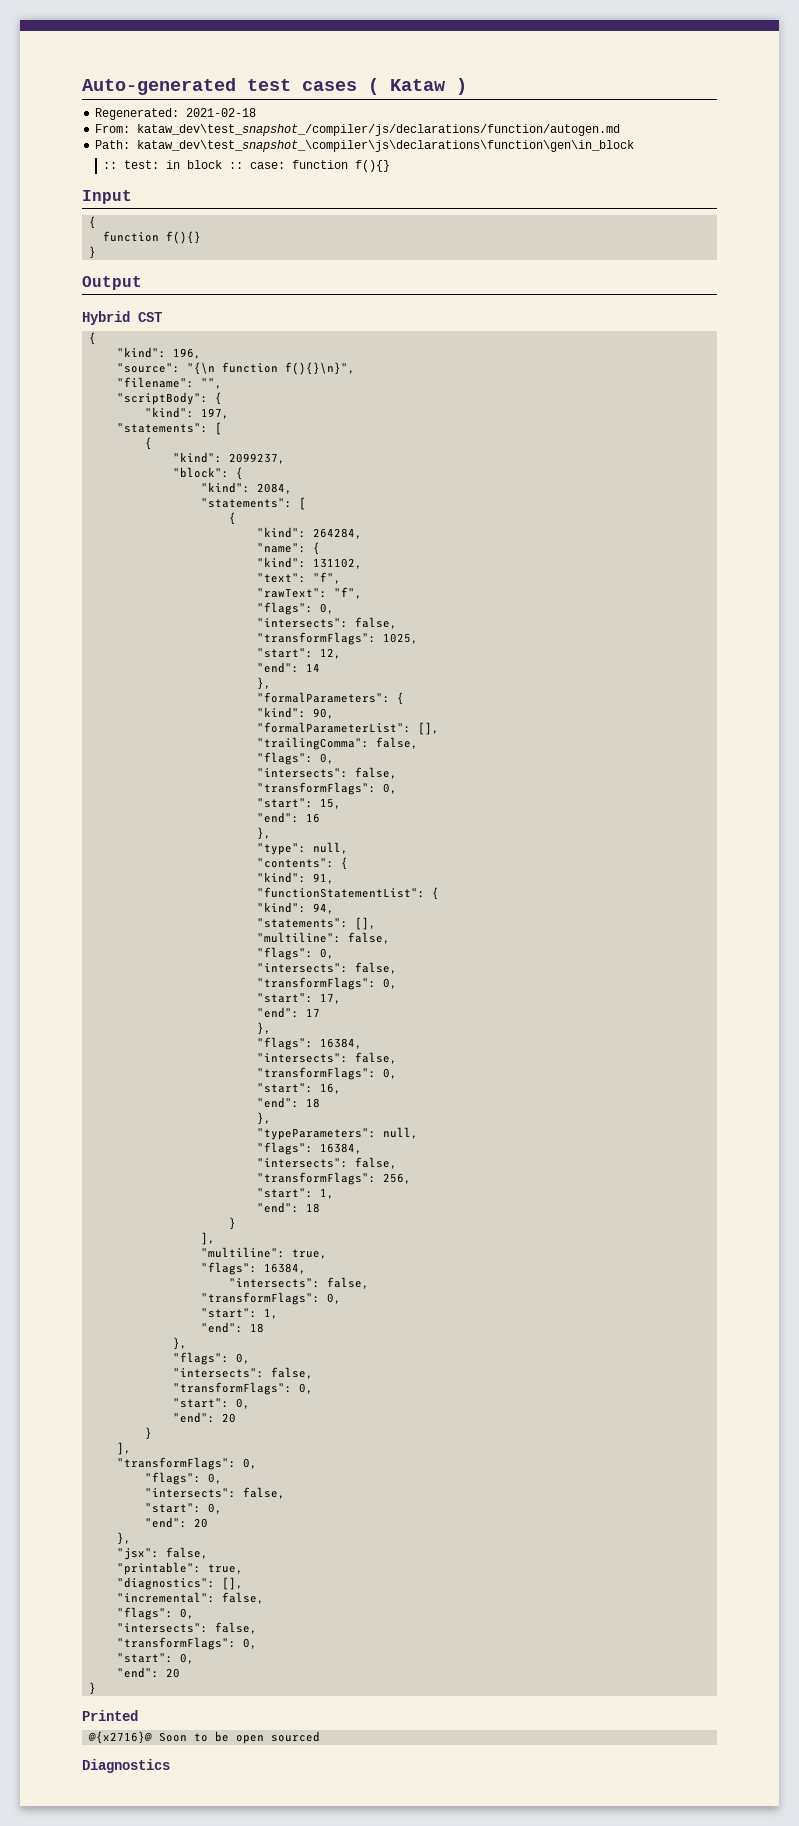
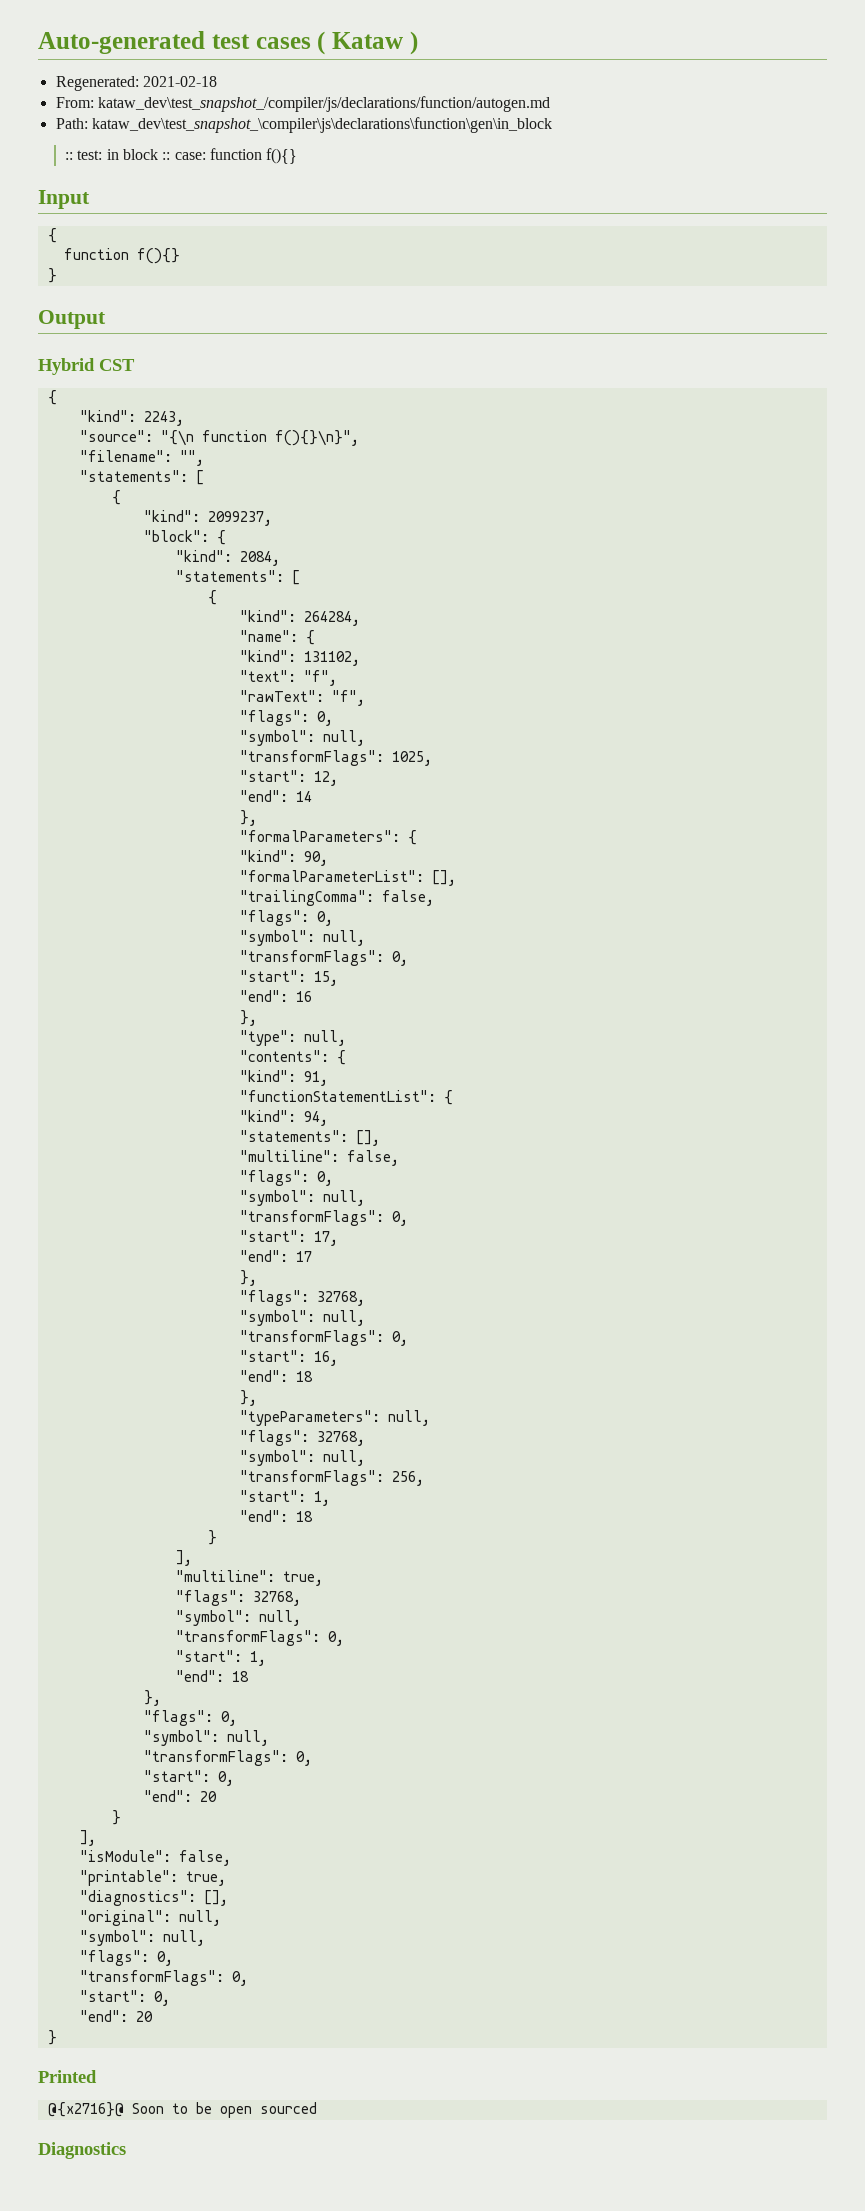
[173,348,202,359] 196, -> [143,411,184,426] 2243,
[117,392,223,405] [145,407,230,419] // "scriptBody": { // "kind": 197, -> (204, 458) none
[257,617,398,629] "intersects": false, -> [239,730,365,746] "symbol": null,
[257,767,398,779] "intersects": false, -> [239,930,365,946] "symbol": null,
[257,962,398,974] "intersects": false, -> [239,1190,365,1206] "symbol": null,
[320,1038,363,1049] [257,1052,398,1064] 16384, // "intersects": false, -> [316,1291,365,1306] [239,1310,365,1326] 32768, // "symbol": null,
[320,1143,363,1154] [257,1157,398,1169] 16384, // "intersects": false, -> [316,1431,365,1446] [239,1450,365,1466] 32768, // "symbol": null,
[264,1263,307,1274] [229,1277,370,1289] 16384, // "intersects": false, -> [252,1591,301,1606] [175,1610,301,1626] 32768, // "symbol": null,
[173,1367,314,1379] "intersects": false, -> [143,1730,269,1746] "symbol": null,
[117,1457,258,1470] [145,1472,223,1485] [145,1487,286,1499] [145,1503,223,1514] [145,1517,209,1528] [117,1532,132,1545] [117,1548,160,1560] "transformFlags": 0, // "flags": 0, // "intersects": false, // "start": 0, // "end": 20 // }, // "jsx": -> [79,1850,171,1862] "isModule":
[117,1592,265,1604] [117,1607,195,1620] [117,1622,258,1634] "incremental": false, // "flags": 0, // "intersects": false, -> [79,1910,221,1926] [79,1930,205,1946] [79,1950,173,1966] "original": null, // "symbol": null, // "flags": 0,

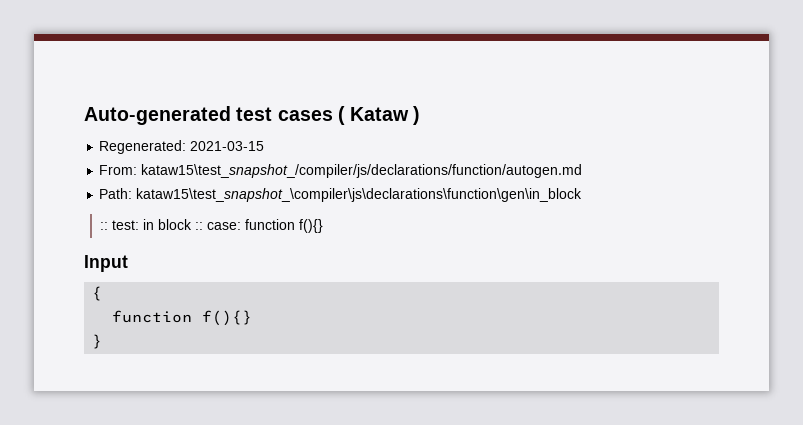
[142,76,217,87] 2021-02-18 -> [190,141,265,151] 2021-03-15
[97,96,550,112] kataw_dev\test_snapshot_/compiler/js/declarations/function/autogen.md -> [141,164,583,178] kataw15\test_snapshot_/compiler/js/declarations/function/autogen.md
[91,117,552,133] kataw_dev\test_snapshot_\compiler\js\declarations\function\gen\in_block -> [136,188,583,202] kataw15\test_snapshot_\compiler\js\declarations\function\gen\in_block
[38,310,106,329] [38,358,135,375] [47,390,57,405] [79,410,184,426] [79,430,359,446] [79,450,204,466] [79,470,204,485] [111,490,121,505] [143,510,272,526] [143,530,226,545] [175,550,280,566] [175,570,300,585] [207,590,217,605] [239,610,360,626] [239,630,315,645] [239,650,360,666] [239,670,337,686] [239,690,365,706] [239,710,333,726] [239,730,365,746] [239,750,432,766] [239,770,338,786] [239,790,312,802] [239,810,257,826] [239,830,417,845] [239,850,328,866] [239,870,456,886] [239,890,434,906] [239,910,333,926] [239,930,365,946] [239,950,408,966] [239,970,338,986] [239,990,312,1002] [239,1010,257,1026] [239,1030,346,1046] [239,1050,346,1065] [239,1070,328,1086] [239,1090,453,1105] [239,1110,328,1126] [239,1130,380,1146] [239,1150,399,1166] [239,1170,333,1186] [239,1190,365,1206] [239,1210,408,1226] [239,1230,338,1246] [239,1250,312,1262] [239,1270,257,1286] [239,1290,365,1306] [239,1310,365,1326] [239,1330,408,1346] [239,1350,338,1366] [239,1370,313,1382] [239,1390,257,1406] [239,1410,430,1426] [239,1430,365,1446] [239,1450,365,1466] [239,1470,424,1486] [239,1490,330,1506] [239,1510,313,1522] [207,1530,217,1545] [175,1550,192,1566] [175,1570,323,1586] [175,1590,301,1606] [175,1610,301,1626] [175,1630,344,1646] [175,1650,266,1666] [175,1670,249,1682] [143,1690,161,1706] [143,1710,237,1726] [143,1730,269,1746] [143,1750,312,1766] [143,1770,234,1786] [143,1790,217,1802] [111,1810,121,1825] [79,1830,96,1846] [79,1850,231,1866] [79,1870,226,1886] [79,1890,228,1906] [79,1910,221,1926] [79,1930,205,1946] [79,1950,173,1966] [79,1970,248,1986] [79,1990,170,2006] [79,2010,153,2022] [47,2030,57,2045] [38,2070,97,2083] [47,2102,317,2118] [38,2142,126,2159] // Output // Hybrid CST // { // "kind": 2243, // "source": "{\n function f(){}\n}", // "filename": "", // "statements": [ // { // "kind": 2099237, // "block": { // "kind": 2084, // "statements": [ // { // "kind": 264284, // "name": { // "kind": 131102, // "text": "f", // "rawText": "f", // "flags": 0, // "symbol": null, // "transformFlags": 1025, // "start": 12, // "end": 14 // }, // "formalParameters": { // "kind": 90, // "formalParameterList": [], // "trailingComma": false, // "flags": 0, // "symbol": null, // "transformFlags": 0, // "start": 15, // "end": 16 // }, // "type": null, // "contents": { // "kind": 91, // "functionStatementList": { // "kind": 94, // "statements": [], // "multiline": false, // "flags": 0, // "symbol": null, // "transformFlags": 0, // "start": 17, // "end": 17 // }, // "flags": 32768, // "symbol": null, // "transformFlags": 0, // "start": 16, // "end": 18 // }, // "typeParameters": null, // "flags": 32768, // "symbol": null, // "transformFlags": 256, // "start": 1, // "end": 18 // } // ], // "multiline": true, // "flags": 32768, // "symbol": null, // "transformFlags": 0, // "start": 1, // "end": 18 // }, // "flags": 0, // "symbol": null, // "transformFlags": 0, // "start": 0, // "end": 20 // } // ], // "isModule": false, // "printable": true, // "diagnostics": [], // "original": null, // "symbol": null, // "flags": 0, // "transformFlags": 0, // "start": 0, // "end": 20 // } // Printed // @{x2716}@ Soon to be open sourced // Diagnostics -> (103, 341) none

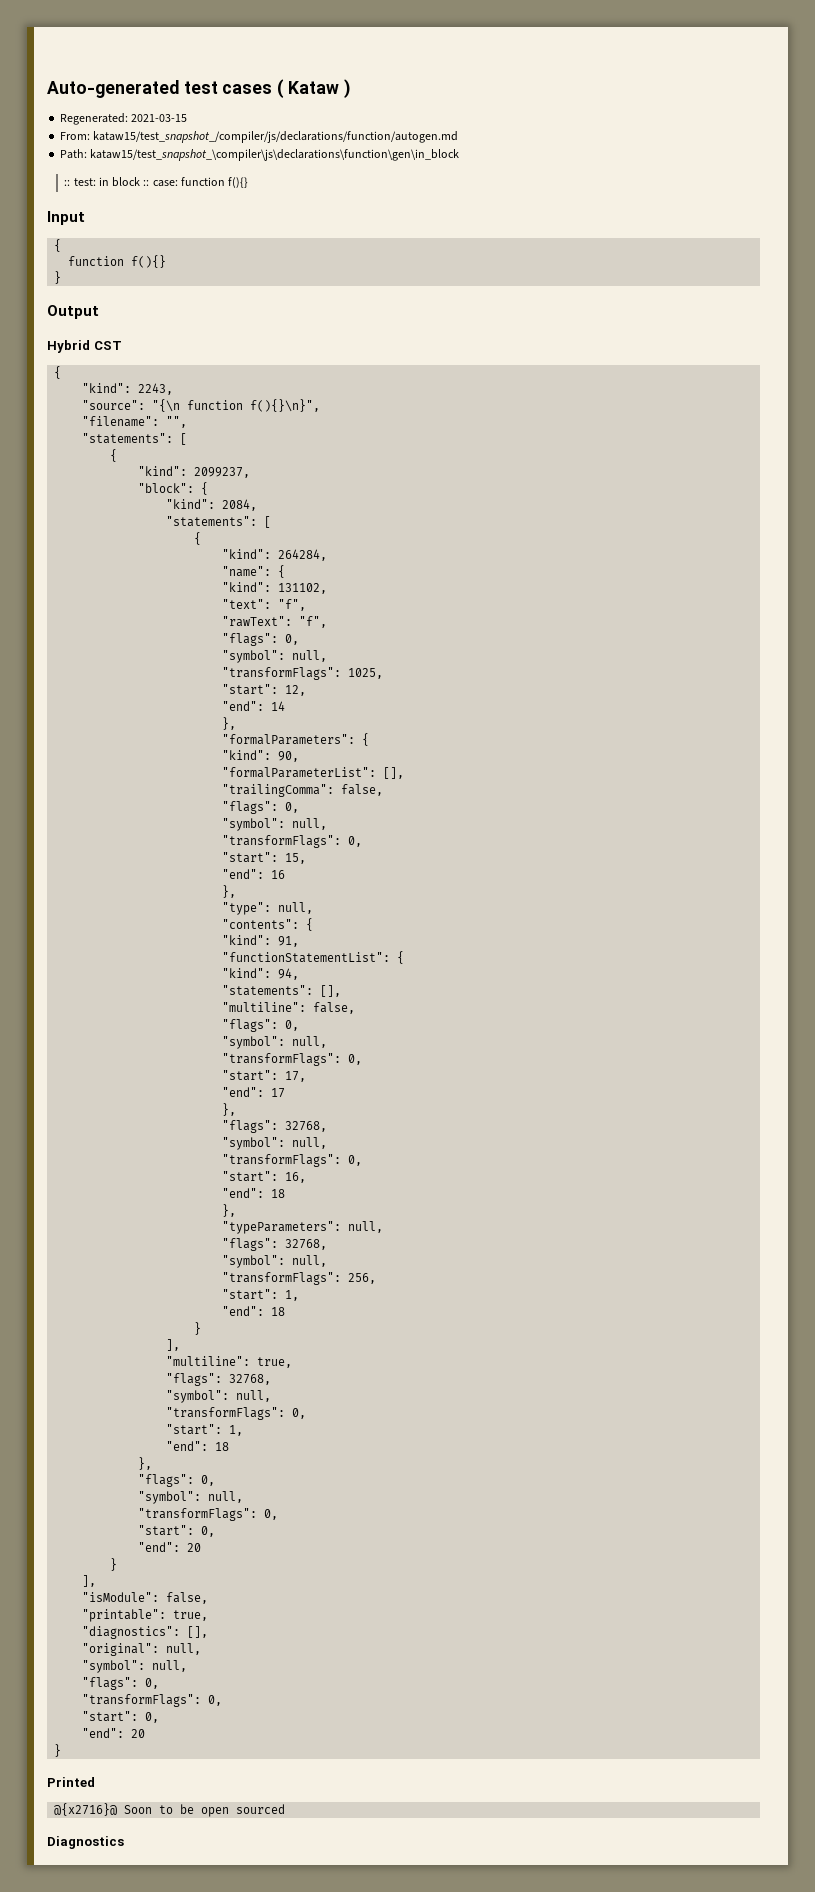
[141,164,583,178] kataw15\test_snapshot_/compiler/js/declarations/function/autogen.md -> [93,131,459,143] kataw15/test_snapshot_/compiler/js/declarations/function/autogen.md
[136,188,583,202] kataw15\test_snapshot_\compiler\js\declarations\function\gen\in_block -> [90,149,460,161] kataw15/test_snapshot_\compiler\js\declarations\function\gen\in_block
(103, 341) none -> [47,305,99,319] [47,340,122,353] [54,366,62,379] [82,383,174,395] [82,399,321,412] [82,416,188,428] [82,433,188,445] [110,449,118,462] [138,466,251,478] [138,482,209,495] [166,499,258,511] [166,516,272,528] [194,532,202,545] [222,549,328,561] [222,565,286,578] [222,582,328,594] [222,599,307,611] [222,616,328,628] [222,633,300,646] [222,650,328,663] [222,667,384,680] [222,684,307,696] [222,701,286,711] [222,717,237,730] [222,733,370,746] [222,750,300,762] [222,767,405,779] [222,784,384,797] [222,801,300,814] [222,818,328,831] [222,835,363,848] [222,852,307,864] [222,869,286,879] [222,885,237,898] [222,902,314,915] [222,918,314,931] [222,935,300,947] [222,951,405,964] [222,968,300,980] [222,985,342,997] [222,1002,356,1014] [222,1019,300,1032] [222,1036,328,1049] [222,1053,363,1066] [222,1070,307,1082] [222,1087,286,1098] [222,1103,237,1116] [222,1120,328,1133] [222,1137,328,1150] [222,1154,363,1167] [222,1171,307,1183] [222,1188,286,1198] [222,1204,237,1217] [222,1221,384,1234] [222,1238,328,1251] [222,1255,328,1268] [222,1272,377,1285] [222,1289,300,1301] [222,1306,286,1316] [194,1322,202,1335] [166,1339,181,1351] [166,1356,293,1368] [166,1373,272,1386] [166,1390,272,1403] [166,1407,307,1420] [166,1424,244,1436] [166,1441,230,1451] [138,1457,153,1470] [138,1474,216,1487] [138,1491,244,1504] [138,1508,279,1521] [138,1525,216,1537] [138,1542,202,1552] [110,1558,118,1571] [82,1575,97,1587] [82,1592,209,1604] [82,1609,209,1622] [82,1626,209,1639] [82,1643,202,1656] [82,1660,188,1673] [82,1677,160,1690] [82,1694,223,1707] [82,1711,160,1723] [82,1728,146,1738] [54,1744,62,1757] [47,1777,95,1787] [54,1803,286,1817] [47,1836,124,1849] // Output // Hybrid CST // { // "kind": 2243, // "source": "{\n function f(){}\n}", // "filename": "", // "statements": [ // { // "kind": 2099237, // "block": { // "kind": 2084, // "statements": [ // { // "kind": 264284, // "name": { // "kind": 131102, // "text": "f", // "rawText": "f", // "flags": 0, // "symbol": null, // "transformFlags": 1025, // "start": 12, // "end": 14 // }, // "formalParameters": { // "kind": 90, // "formalParameterList": [], // "trailingComma": false, // "flags": 0, // "symbol": null, // "transformFlags": 0, // "start": 15, // "end": 16 // }, // "type": null, // "contents": { // "kind": 91, // "functionStatementList": { // "kind": 94, // "statements": [], // "multiline": false, // "flags": 0, // "symbol": null, // "transformFlags": 0, // "start": 17, // "end": 17 // }, // "flags": 32768, // "symbol": null, // "transformFlags": 0, // "start": 16, // "end": 18 // }, // "typeParameters": null, // "flags": 32768, // "symbol": null, // "transformFlags": 256, // "start": 1, // "end": 18 // } // ], // "multiline": true, // "flags": 32768, // "symbol": null, // "transformFlags": 0, // "start": 1, // "end": 18 // }, // "flags": 0, // "symbol": null, // "transformFlags": 0, // "start": 0, // "end": 20 // } // ], // "isModule": false, // "printable": true, // "diagnostics": [], // "original": null, // "symbol": null, // "flags": 0, // "transformFlags": 0, // "start": 0, // "end": 20 // } // Printed // @{x2716}@ Soon to be open sourced // Diagnostics

